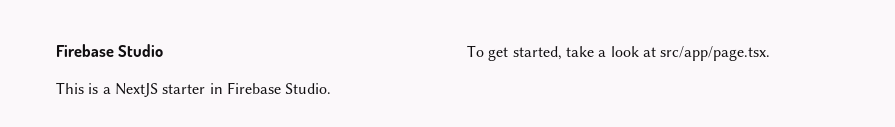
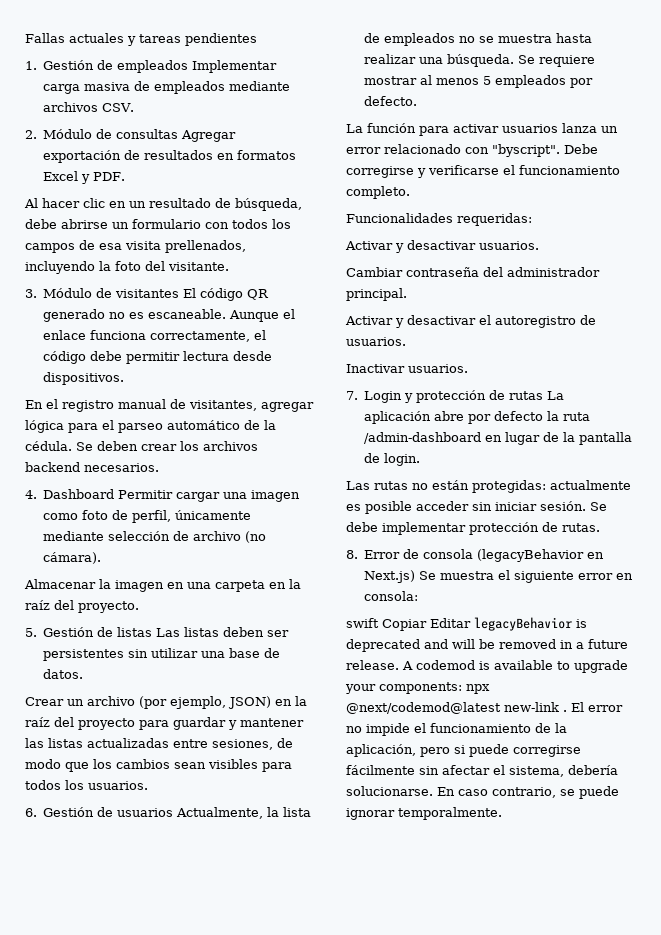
[56,44,164,57] [56,82,332,97] [467,45,771,61] Firebase Studio // This is a NextJS starter in Firebase Studio. // To get started, take a look at src/app/page.tsx. -> [25,33,257,46] [25,60,278,73] [43,81,291,94] [43,102,135,112] [25,129,237,142] [43,150,297,163] [43,171,126,184] [24,198,302,211] [25,219,291,229] [25,240,246,253] [25,261,229,274] [25,288,270,301] [43,309,296,322] [43,330,267,342] [43,351,273,364] [43,372,125,385] [25,399,314,412] [25,420,276,433] [25,441,258,451] [25,462,159,472] [25,489,301,502] [43,510,252,523] [43,531,267,543] [43,552,102,564] [24,579,301,592] [25,600,139,613] [25,627,290,637] [43,648,281,661] [43,669,84,679] [25,696,307,709] [25,717,304,730] [25,738,293,750] [25,759,292,772] [25,780,148,790] [25,807,312,819] [364,33,593,46] [364,54,596,67] [364,75,594,88] [364,96,418,106] [346,123,618,136] [346,144,598,157] [346,165,620,178] [346,186,410,199] [346,213,532,226] [345,240,539,253] [346,267,600,277] [346,288,407,301] [345,315,596,328] [346,337,406,346] [346,364,468,373] [346,390,565,403] [364,411,591,424] [364,432,633,445] [364,453,421,466] [346,480,631,493] [346,501,607,514] [346,522,600,535] [346,549,605,562] [364,570,634,583] [364,591,419,601] [346,617,587,631] [346,639,628,652] [346,660,628,673] [345,682,490,694] [346,702,623,714] [346,723,567,736] [346,744,581,757] [346,765,618,777] [346,786,619,799] [346,807,502,820] Fallas actuales y tareas pendientes // 1. Gestión de empleados Implementar carga masiva de empleados mediante archivos CSV. // 2. Módulo de consultas Agregar exportación de resultados en formatos Excel y PDF. // Al hacer clic en un resultado de búsqueda, debe abrirse un formulario con todos los campos de esa visita prellenados, incluyendo la foto del visitante. // 3. Módulo de visitantes El código QR generado no es escaneable. Aunque el enlace funciona correctamente, el código debe permitir lectura desde dispositivos. // En el registro manual de visitantes, agregar lógica para el parseo automático de la cédula. Se deben crear los archivos backend necesarios. // 4. Dashboard Permitir cargar una imagen como foto de perfil, únicamente mediante selección de archivo (no cámara). // Almacenar la imagen en una carpeta en la raíz del proyecto. // 5. Gestión de listas Las listas deben ser persistentes sin utilizar una base de datos. // Crear un archivo (por ejemplo, JSON) en la raíz del proyecto para guardar y mantener las listas actualizadas entre sesiones, de modo que los cambios sean visibles para todos los usuarios. // 6. Gestión de usuarios Actualmente, la lista de empleados no se muestra hasta realizar una búsqueda. Se requiere mostrar al menos 5 empleados por defecto. // La función para activar usuarios lanza un error relacionado con "byscript". Debe corregirse y verificarse el funcionamiento completo. // Funcionalidades requeridas: // Activar y desactivar usuarios. // Cambiar contraseña del administrador principal. // Activar y desactivar el autoregistro de usuarios. // Inactivar usuarios. // 7. Login y protección de rutas La aplicación abre por defecto la ruta /admin-dashboard en lugar de la pantalla de login. // Las rutas no están protegidas: actualmente es posible acceder sin iniciar sesión. Se debe implementar protección de rutas. // 8. Error de consola (legacyBehavior en Next.js) Se muestra el siguiente error en consola: // swift Copiar Editar legacyBehavior is deprecated and will be removed in a future release. A codemod is available to upgrade your components: npx @next/codemod@latest new-link . El error no impide el funcionamiento de la aplicación, pero si puede corregirse fácilmente sin afectar el sistema, debería solucionarse. En caso contrario, se puede ignorar temporalmente.

